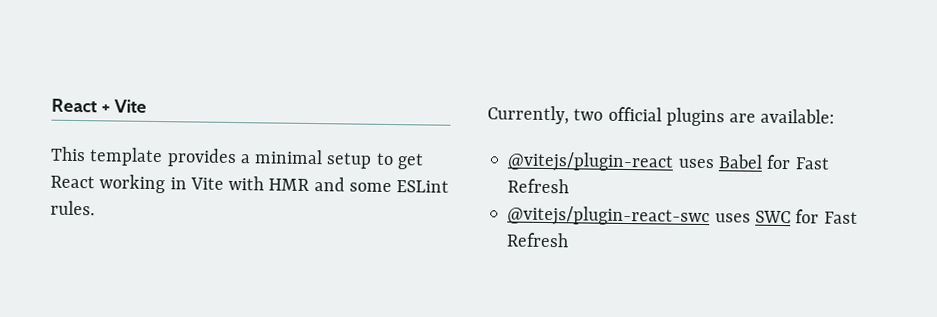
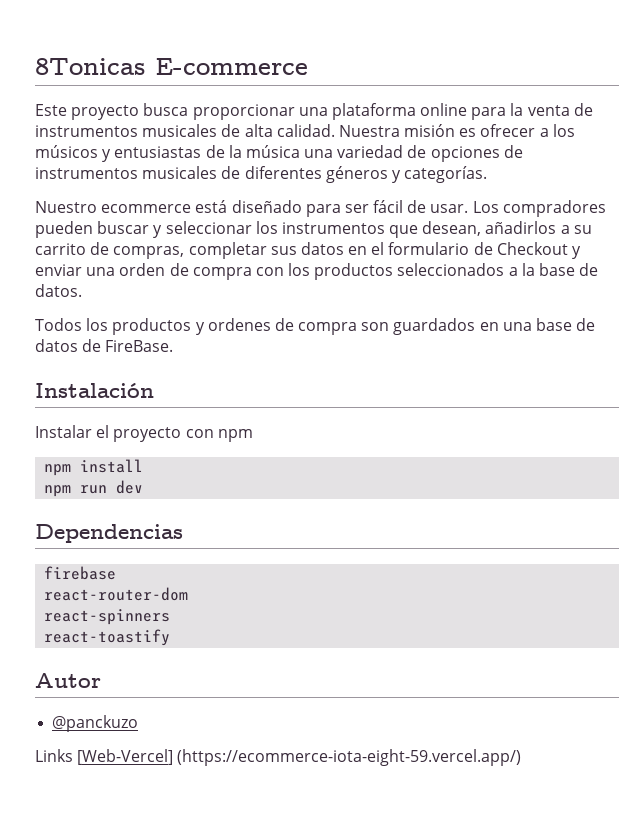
[51,98,147,113] [50,146,424,170] [50,174,450,194] [50,200,95,216] [487,105,836,127] [507,151,830,173] [507,178,570,194] [507,205,858,228] [506,232,570,248] React + Vite // This template provides a minimal setup to get React working in Vite with HMR and some ESLint rules. // Currently, two official plugins are available: // @vitejs/plugin-react uses Babel for Fast Refresh // @vitejs/plugin-react-swc uses SWC for Fast Refresh -> [35,58,308,75] [35,103,593,120] [35,124,575,137] [35,145,523,162] [35,166,488,183] [35,200,606,217] [35,221,592,238] [35,242,582,259] [35,263,599,280] [35,284,82,297] [35,318,596,335] [35,339,174,352] [35,383,154,398] [35,425,253,442] [44,459,144,476] [44,480,144,497] [35,524,183,543] [44,566,117,580] [44,587,189,601] [44,609,171,625] [44,629,171,646] [35,673,101,688] [52,715,139,732] [35,749,522,766] 8Tonicas E-commerce // Este proyecto busca proporcionar una plataforma online para la venta de instrumentos musicales de alta calidad. Nuestra misión es ofrecer a los músicos y entusiastas de la música una variedad de opciones de instrumentos musicales de diferentes géneros y categorías. // Nuestro ecommerce está diseñado para ser fácil de usar. Los compradores pueden buscar y seleccionar los instrumentos que desean, añadirlos a su carrito de compras, completar sus datos en el formulario de Checkout y enviar una orden de compra con los productos seleccionados a la base de datos. // Todos los productos y ordenes de compra son guardados en una base de datos de FireBase. // Instalación // Instalar el proyecto con npm // npm install // npm run dev // Dependencias // firebase // react-router-dom // react-spinners // react-toastify // Autor // @panckuzo // Links [Web-Vercel] (https://ecommerce-iota-eight-59.vercel.app/)

